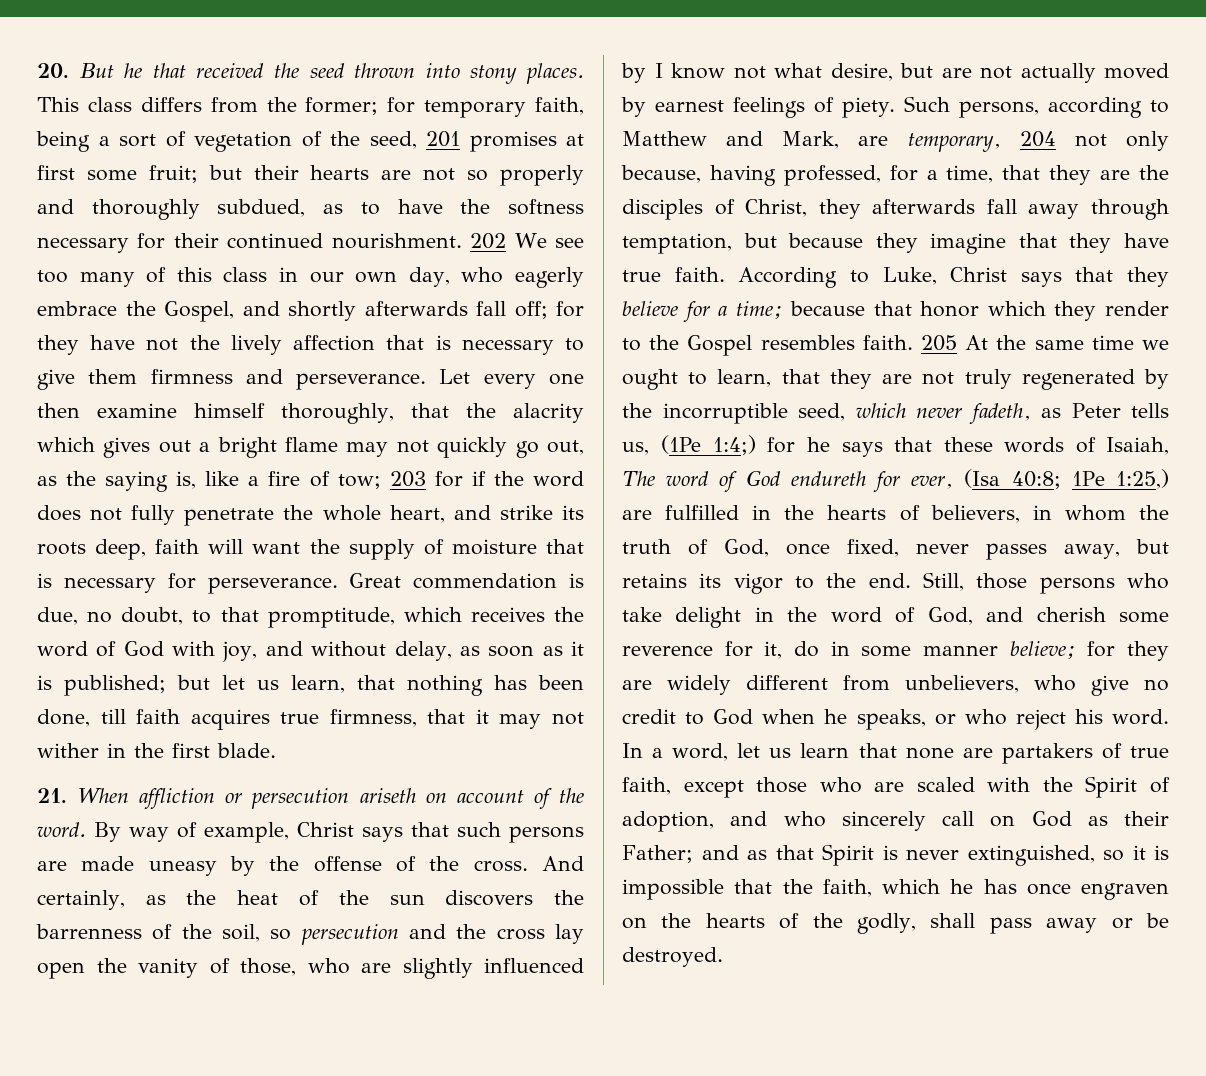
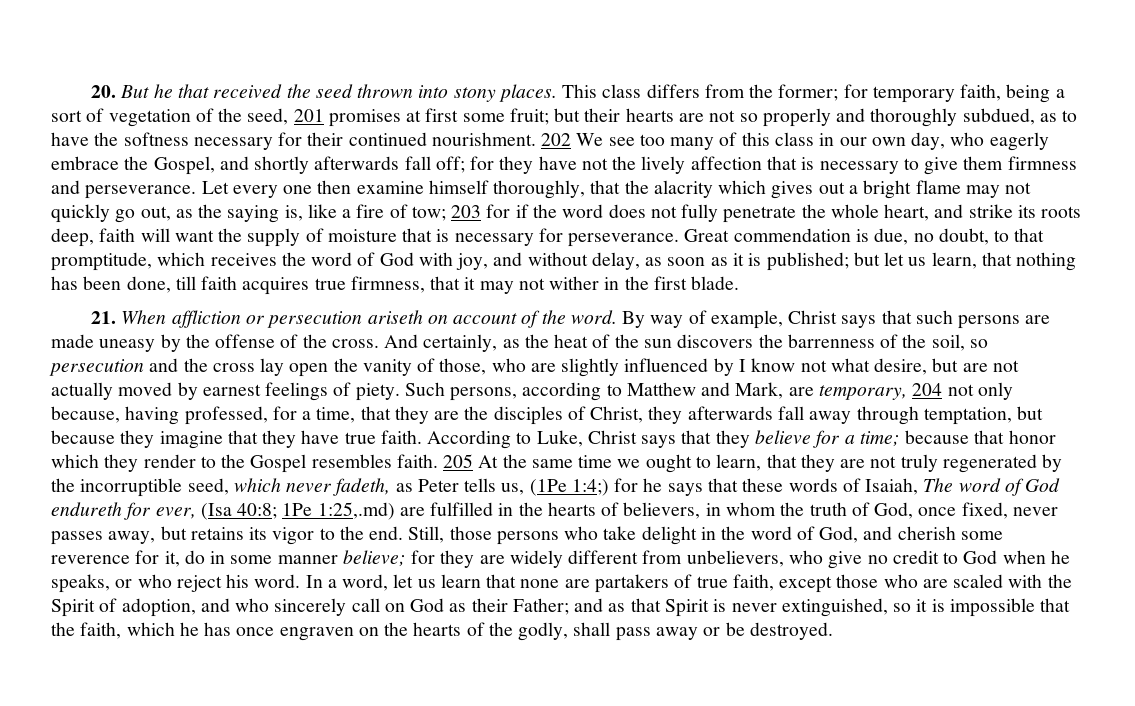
[1116,469,1169,489] 1:25,) -> [317,502,395,520] 1:25,.md)

